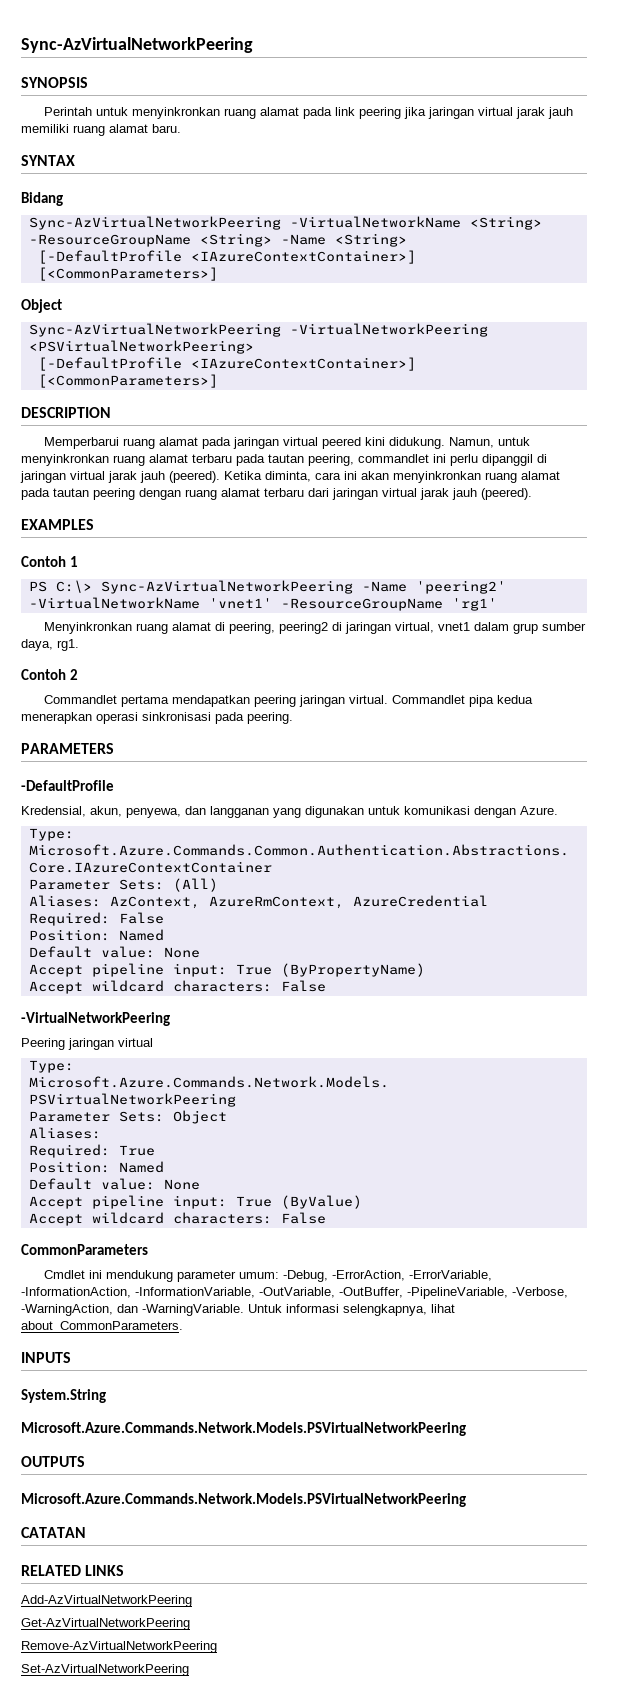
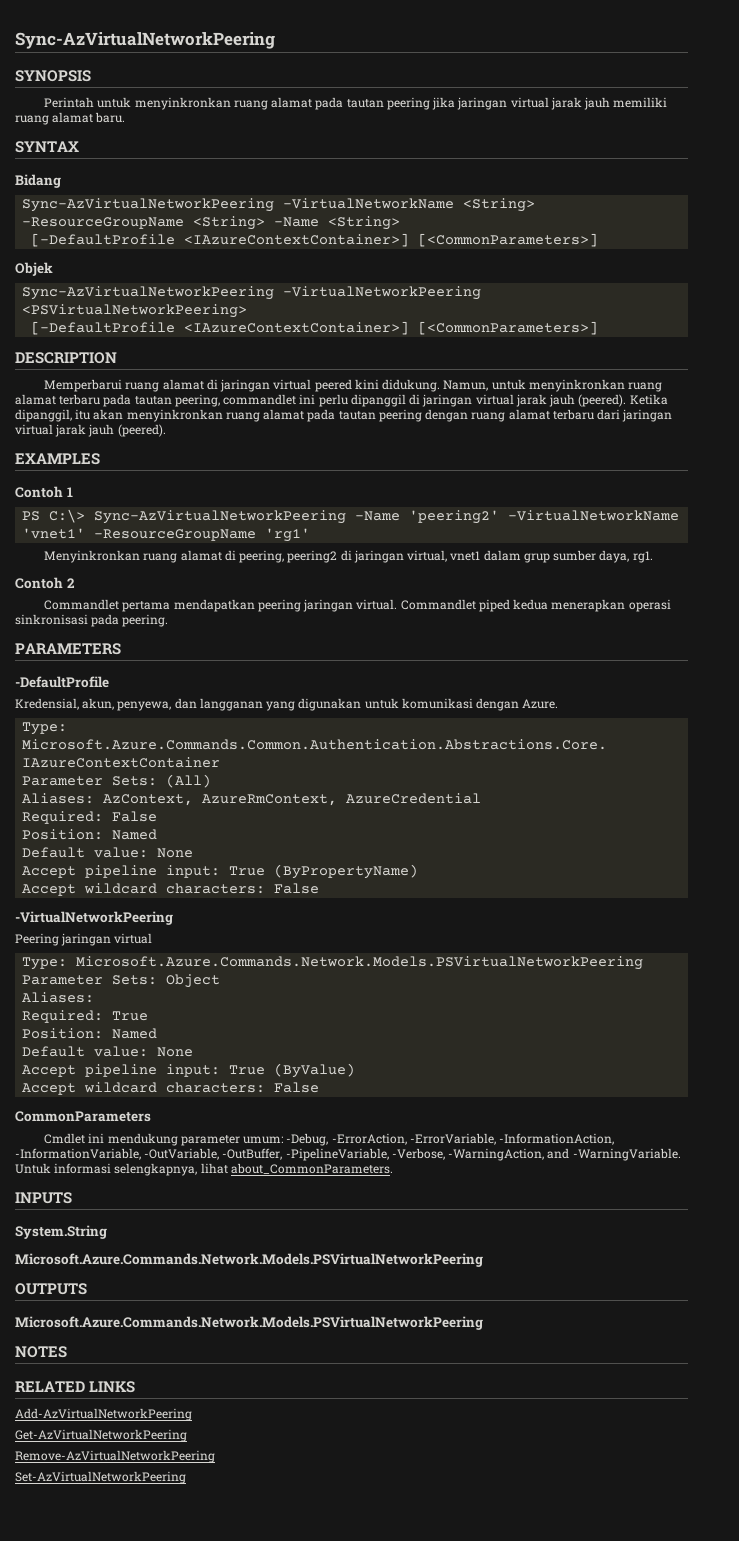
[334,107,355,116] link -> [346,99,384,108] tautan
[21,299,62,313] Object -> [15,262,53,276] Objek
[201,437,231,449] pada -> [206,379,218,390] di
[265,471,357,482] diminta, cara ini -> [15,409,91,422] dipanggil, itu
[468,695,494,707] pipa -> [478,599,510,612] piped
[117,1304,138,1313] dan -> [547,1148,570,1159] and
[21,1527,86,1538] CATATAN -> [15,1346,67,1358] NOTES

